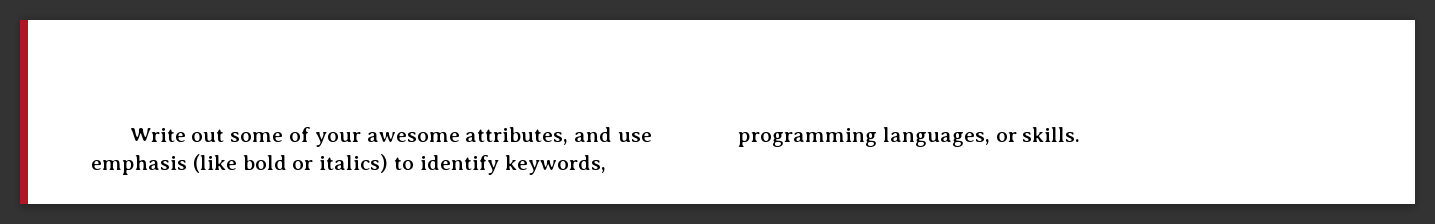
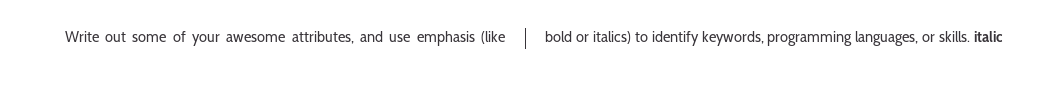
(1081, 134) none -> [974,31,1004,42] italic

